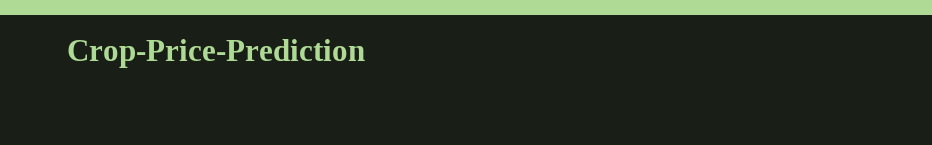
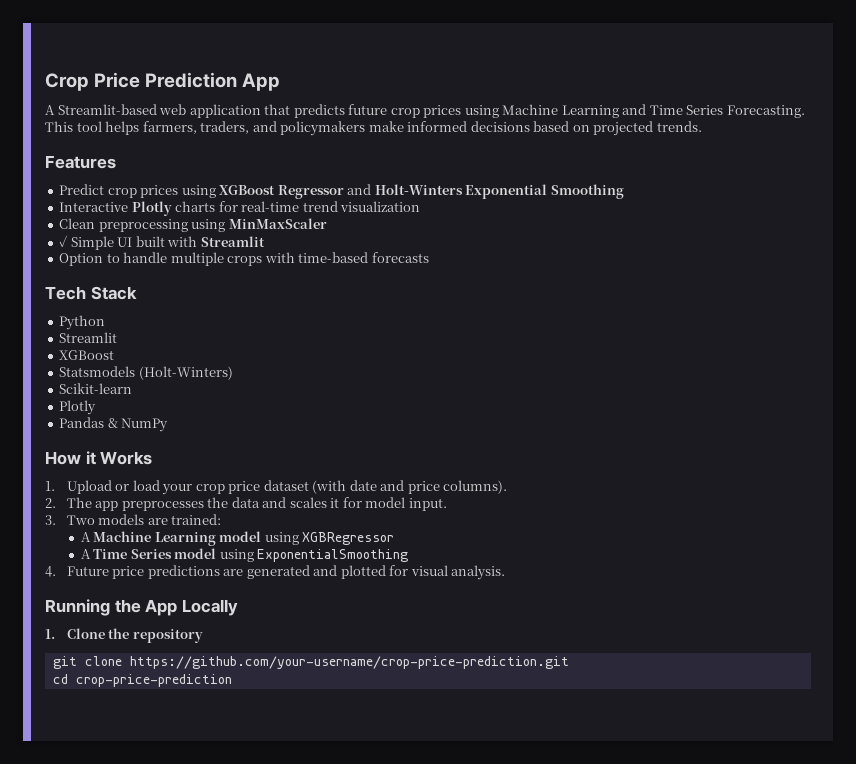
[67,39,365,68] Crop-Price-Prediction -> [45,72,281,91] [45,104,805,118] [45,121,702,136] [45,155,116,169] [59,184,624,199] [59,201,421,216] [59,218,327,232] [59,235,265,250] [59,252,429,266] [45,286,137,300] [59,315,106,330] [59,332,118,343] [59,350,115,360] [59,366,233,380] [59,383,133,394] [59,400,97,415] [59,417,169,432] [45,451,153,465] [45,480,508,495] [45,497,447,511] [45,514,222,525] [80,531,395,546] [80,548,409,562] [45,565,506,580] [45,599,238,616] [45,628,203,643] [52,656,569,669] [52,674,232,687] Crop Price Prediction App // A Streamlit-based web application that predicts future crop prices using Machine Learning and Time Series Forecasting. This tool helps farmers, traders, and policymakers make informed decisions based on projected trends. // Features // Predict crop prices using XGBoost Regressor and Holt-Winters Exponential Smoothing // Interactive Plotly charts for real-time trend visualization // Clean preprocessing using MinMaxScaler // ✓ Simple UI built with Streamlit // Option to handle multiple crops with time-based forecasts // Tech Stack // Python // Streamlit // XGBoost // Statsmodels (Holt-Winters) // Scikit-learn // Plotly // Pandas & NumPy // How it Works // 1. Upload or load your crop price dataset (with date and price columns). // 2. The app preprocesses the data and scales it for model input. // 3. Two models are trained: // A Machine Learning model using XGBRegressor // A Time Series model using ExponentialSmoothing // 4. Future price predictions are generated and plotted for visual analysis. // Running the App Locally // 1. Clone the repository // git clone https://github.com/your-username/crop-price-prediction.git // cd crop-price-prediction

